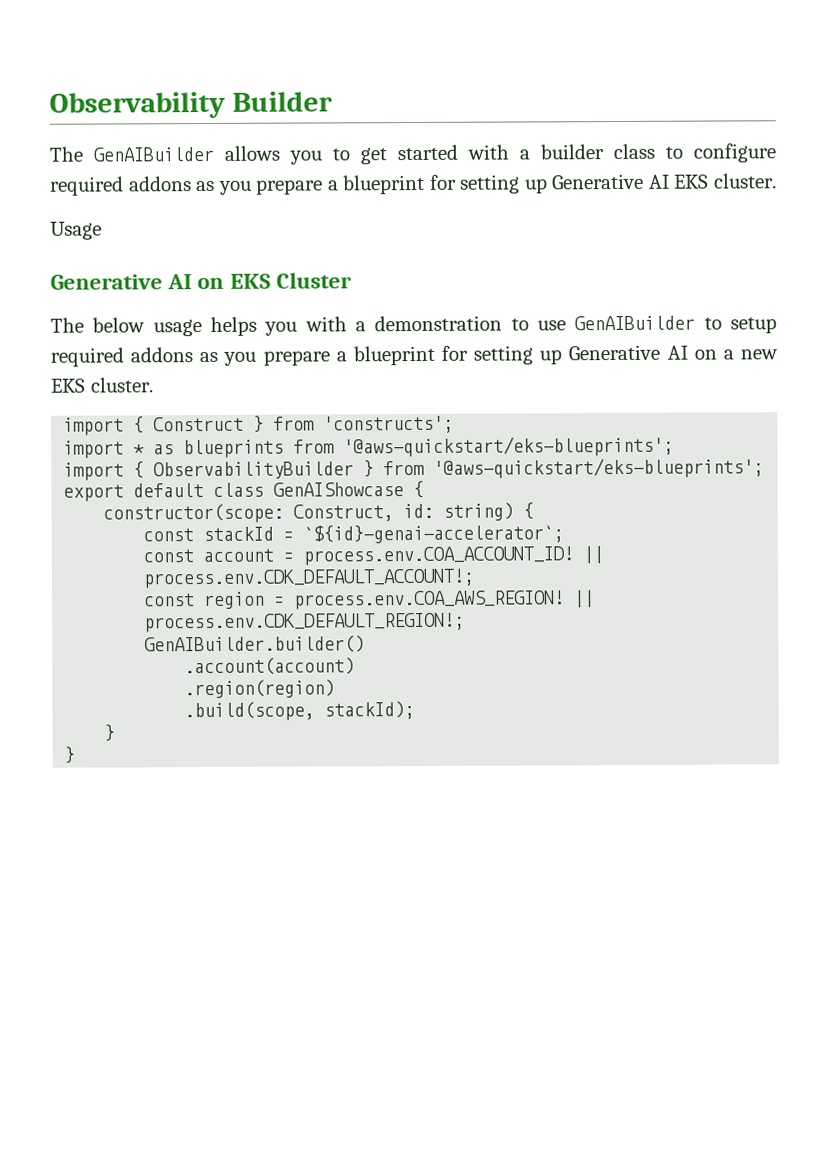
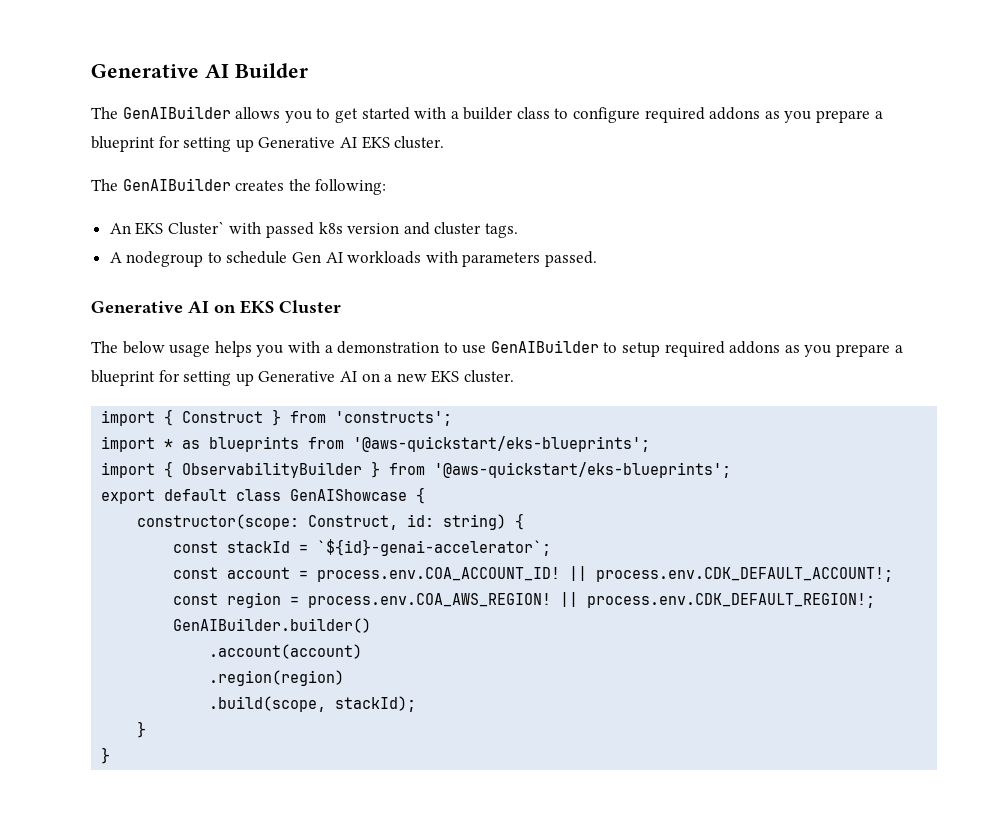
[49,91,226,119] Observability -> [91,64,229,78] Generative AI
[50,221,102,240] Usage -> [91,178,387,195] [109,221,519,238] [109,251,598,267] The GenAIBuilder creates the following: // An EKS Cluster` with passed k8s version and cluster tags. // A nodegroup to schedule Gen AI workloads with parameters passed.

